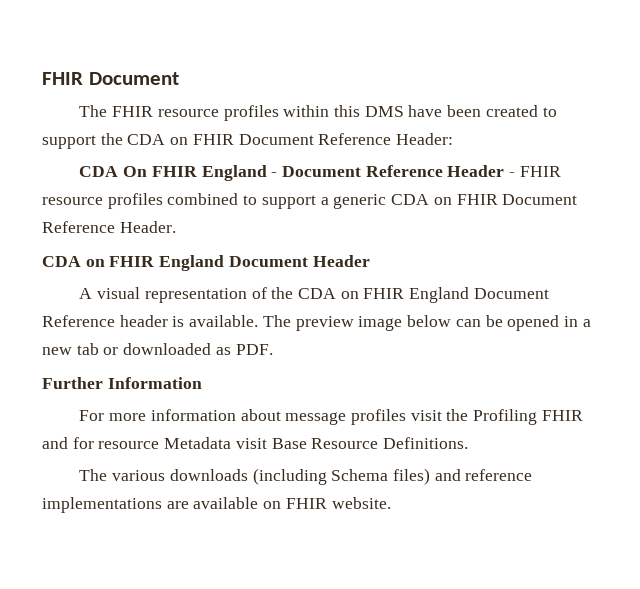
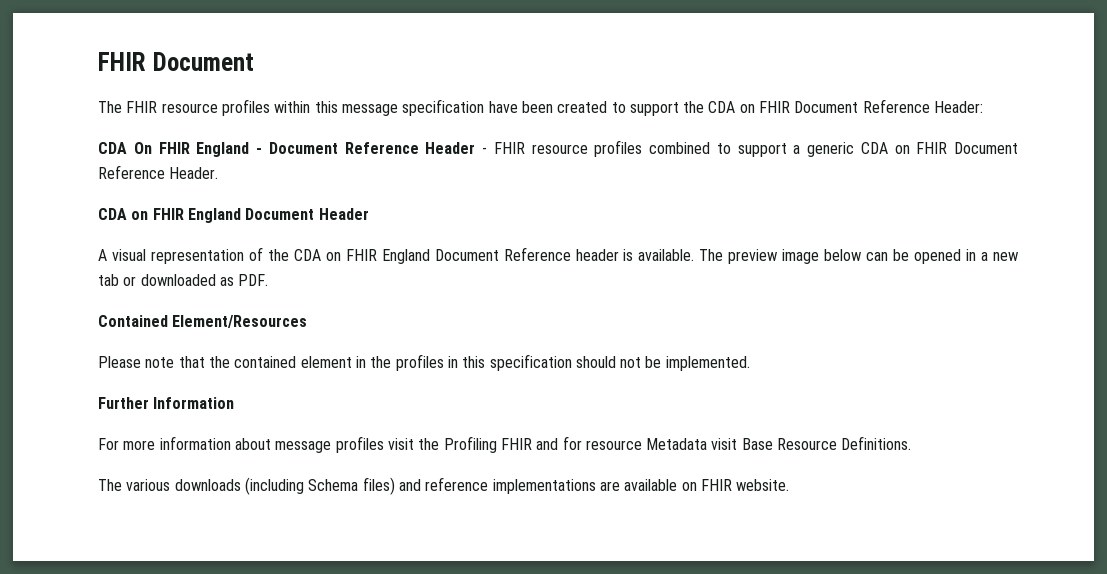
[364,106,404,117] DMS -> [341,99,485,116] message specification
(273, 349) none -> [98,315,308,328] [98,354,750,371] // Contained Element/Resources // Please note that the contained element in the profiles in this specification should not be implemented.

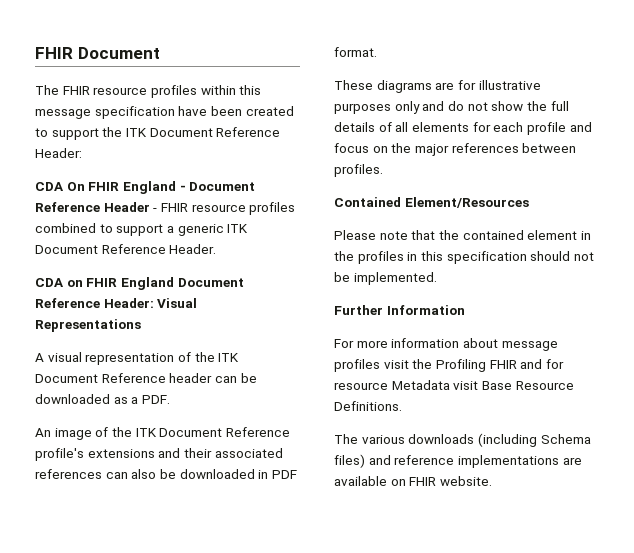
[708,101,791,113] CDA on FHIR -> [125,128,147,137] ITK
[860,142,948,154] CDA on FHIR -> [227,224,249,233] ITK
[318,208,369,220] Header -> [35,298,198,308] [35,319,141,332] Reference Header: Visual Representations
[293,247,1018,264] [98,274,137,286] CDA on FHIR England Document Reference header is available. The preview image below can be opened in a new tab or -> [218,353,240,362] [35,373,257,383] ITK Document Reference header can be
(234, 281) none -> [131,397,139,404] a
(269, 280) none -> [35,427,290,440] [35,448,283,461] [35,469,297,479] [334,47,377,57] [334,80,541,93] [334,101,569,114] [334,122,592,135] [334,143,577,156] [334,164,383,177] // An image of the ITK Document Reference profile's extensions and their associated references can also be downloaded in PDF format. // These diagrams are for illustrative purposes only and do not show the full details of all elements for each profile and focus on the major references between profiles.

